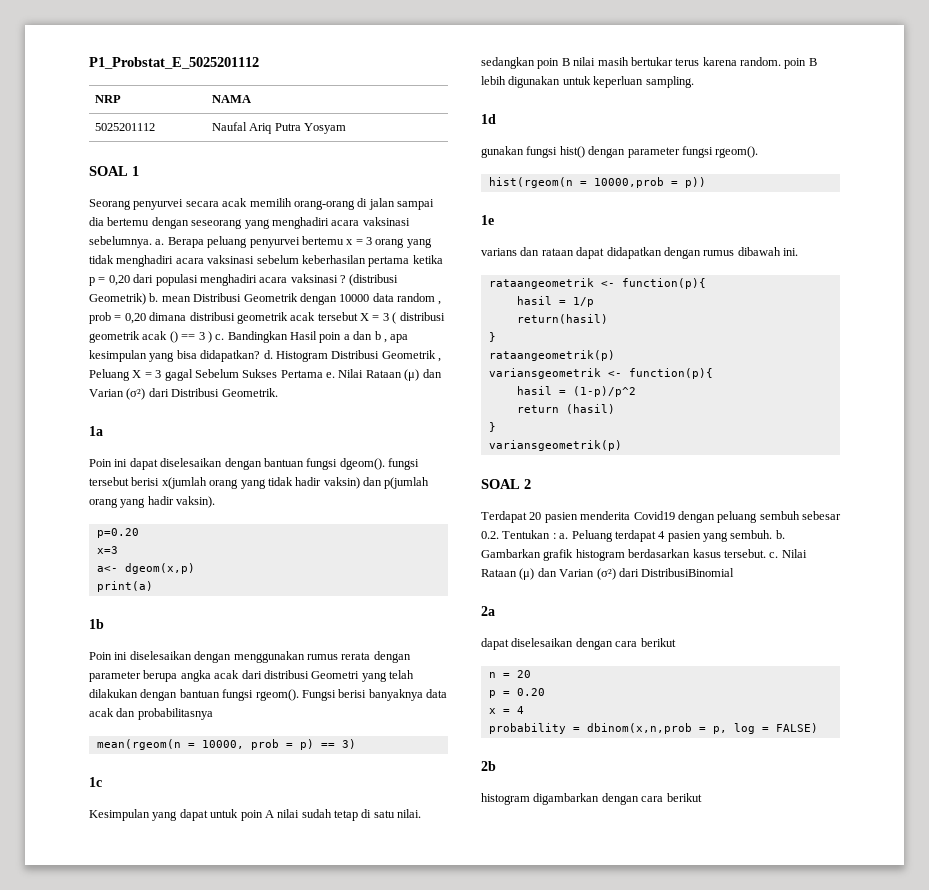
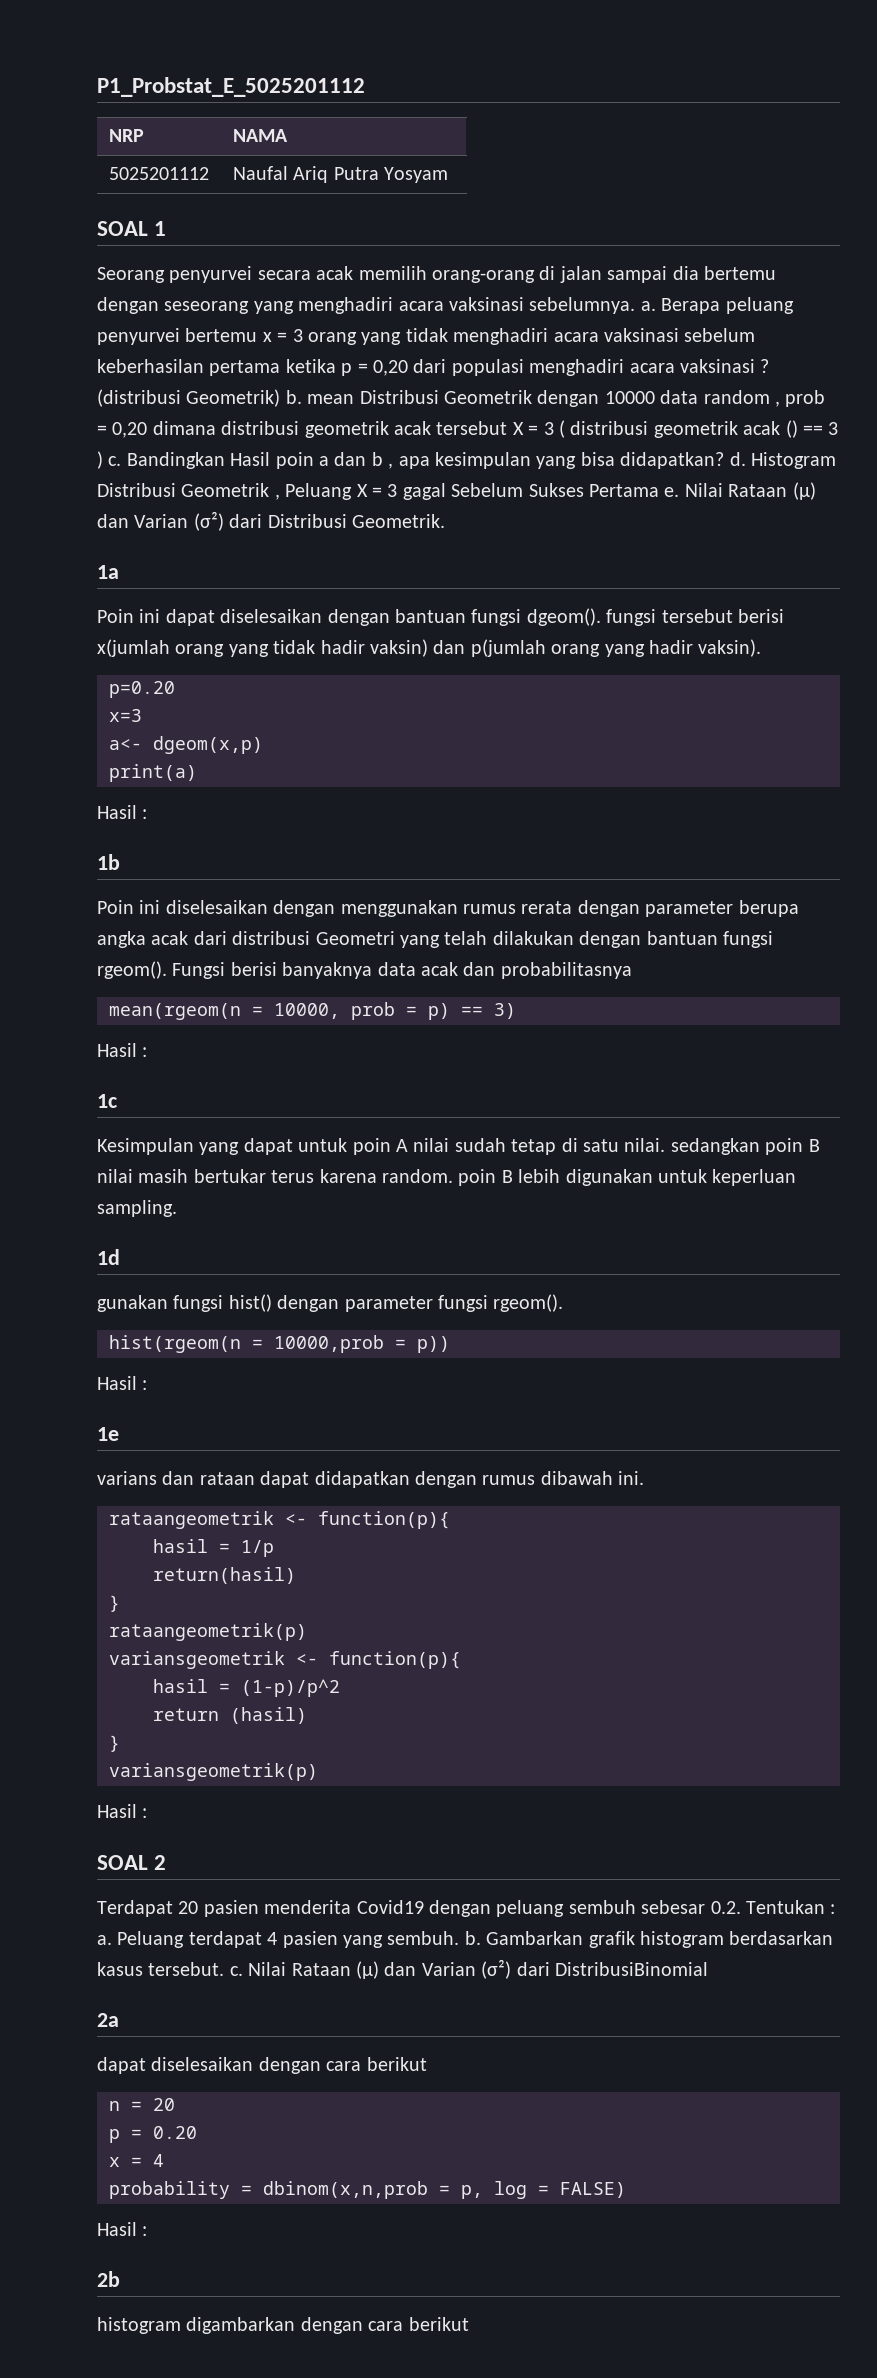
(153, 586) none -> [97,805,148,819] // Hasil :
(356, 744) none -> [97,1043,148,1057] // Hasil :
(706, 182) none -> [97,1376,148,1390] // Hasil :
(622, 445) none -> [97,1804,148,1818] // Hasil :
(818, 728) none -> [97,2222,148,2236] // Hasil :

